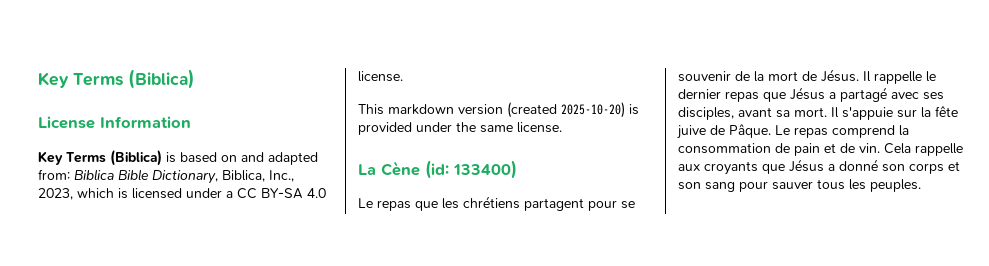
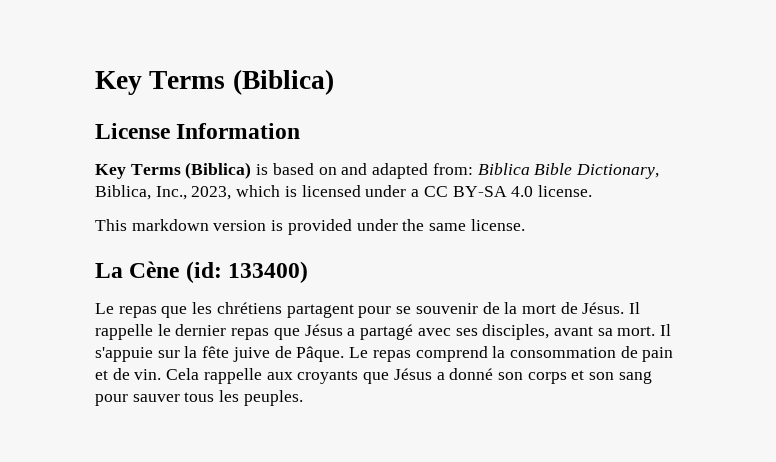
[507,102,625,118] (created 2025-10-20) -> (267, 225) none

